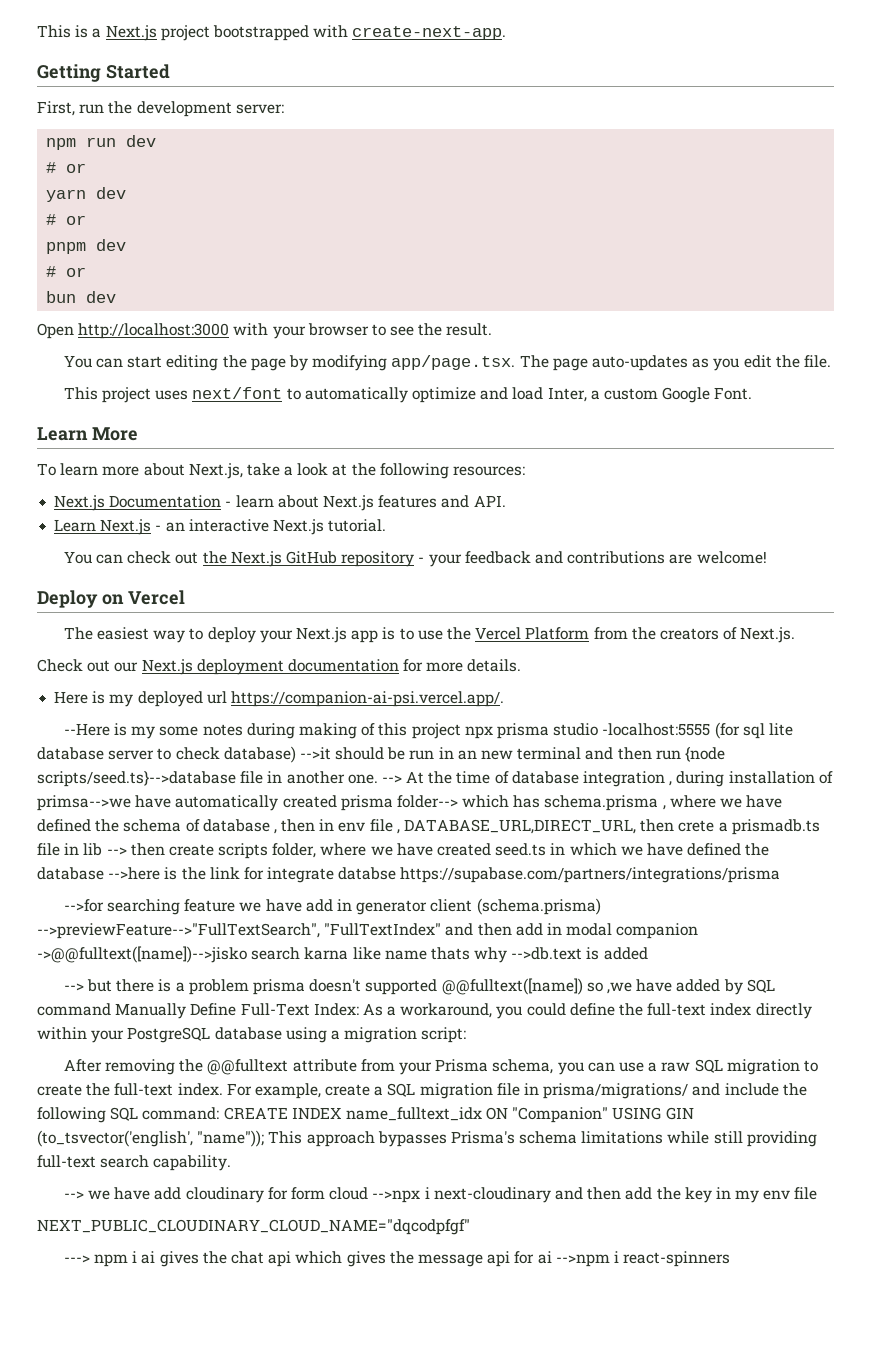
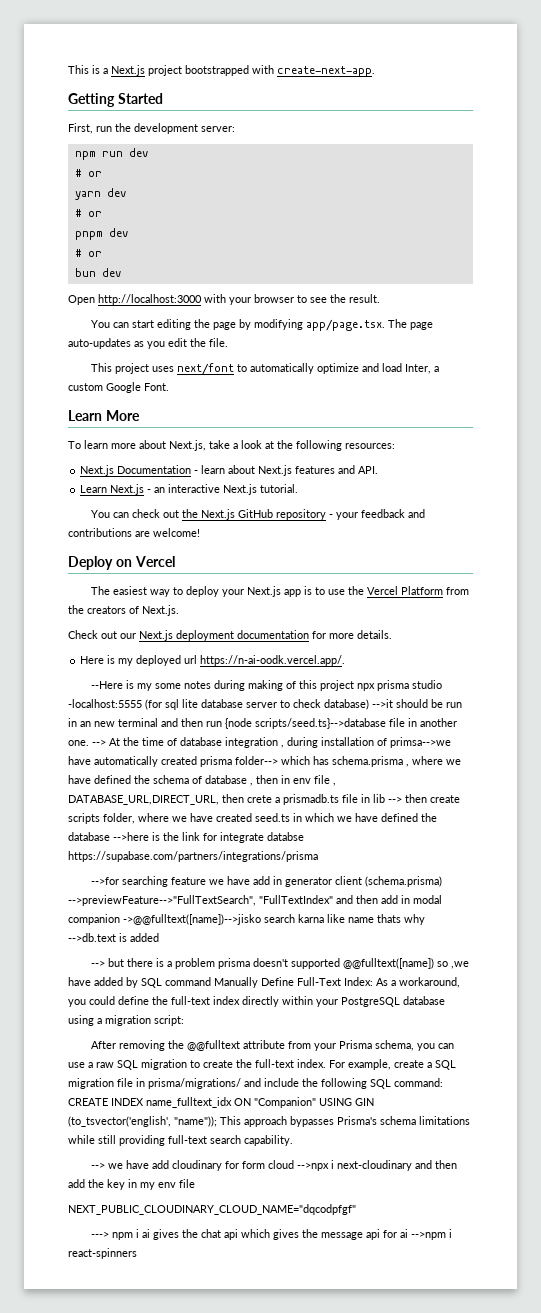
[230,691,504,707] https://companion-ai-psi.vercel.app/. -> [200,655,346,666] https://n-ai-oodk.vercel.app/.

